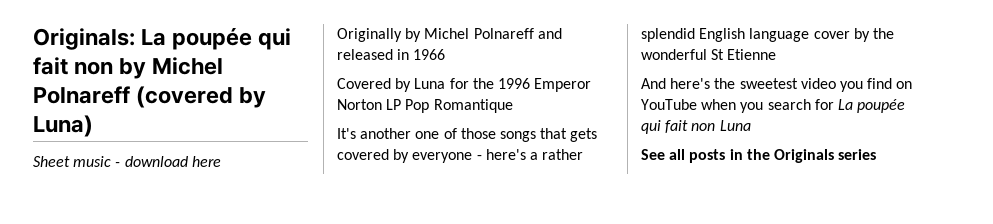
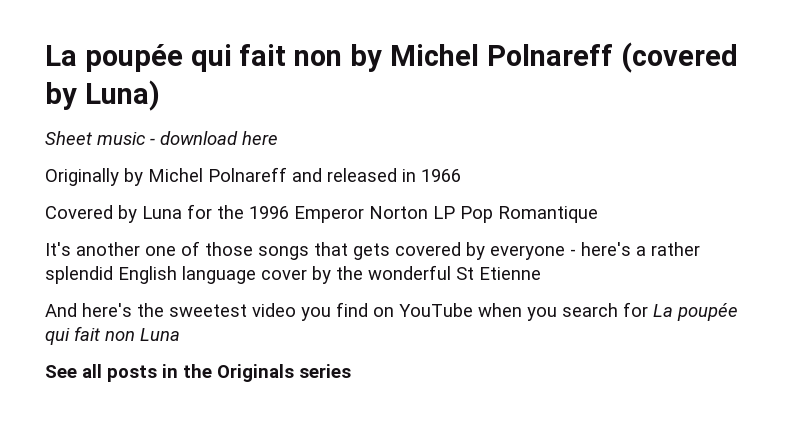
[33,28,135,50] Originals: -> (45, 55) none

